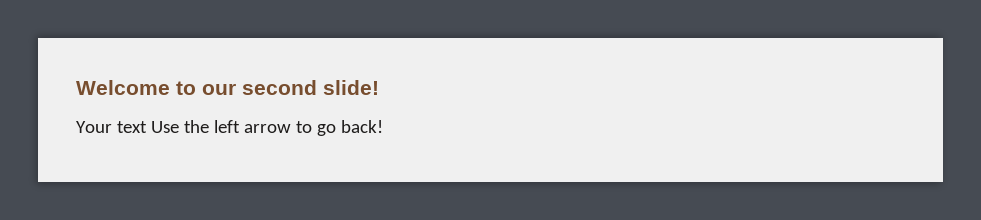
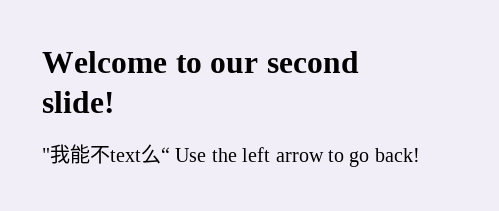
[76,121,147,133] Your text -> [42,144,170,164] "我能不text么“

